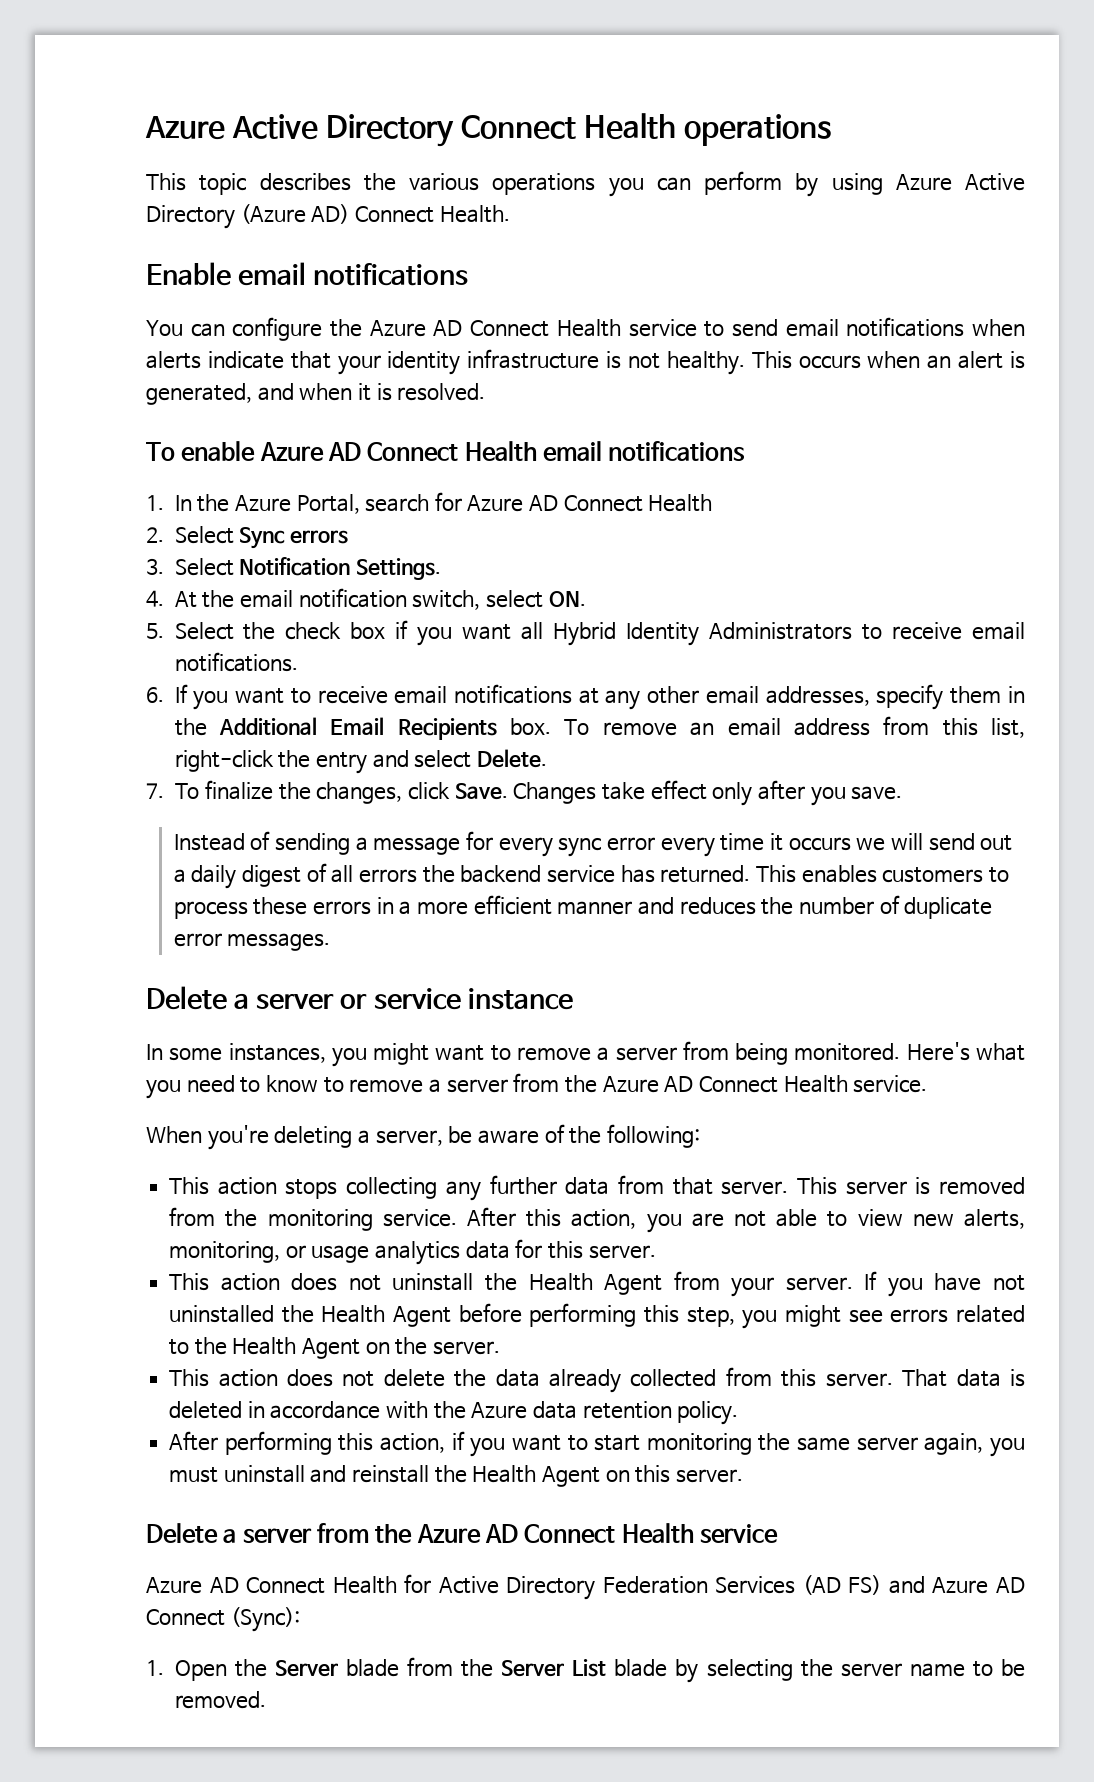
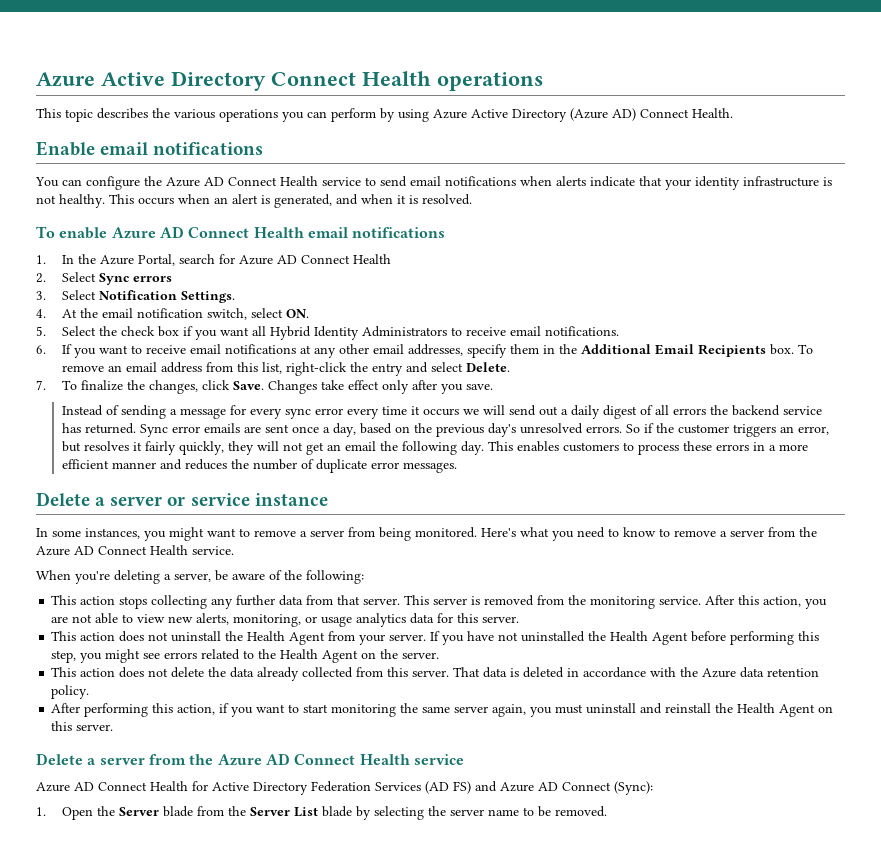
(751, 874) none -> [140,423,830,437] [62,441,485,455] Sync error emails are sent once a day, based on the previous day's unresolved errors. So if the customer triggers an error, but resolves it fairly quickly, they will not get an email the following day.

